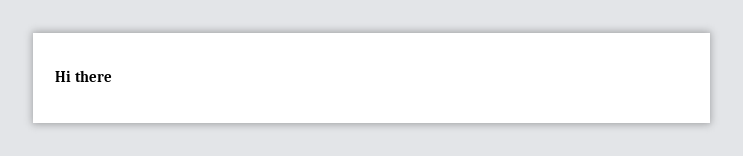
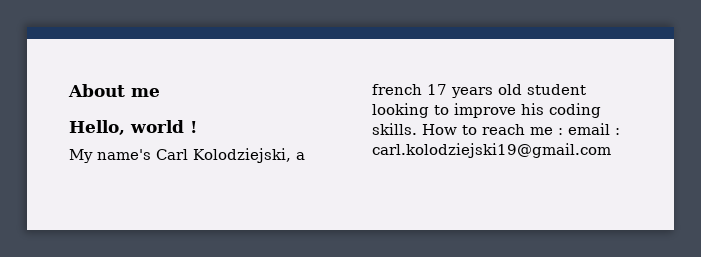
[55,70,112,82] Hi there -> [68,84,160,97] [69,120,197,135] [69,148,305,163] [372,84,586,98] [372,103,601,118] [372,123,620,135] [372,143,611,158] About me // Hello, world ! // My name's Carl Kolodziejski, a french 17 years old student looking to improve his coding skills. How to reach me : email : carl.kolodziejski19@gmail.com

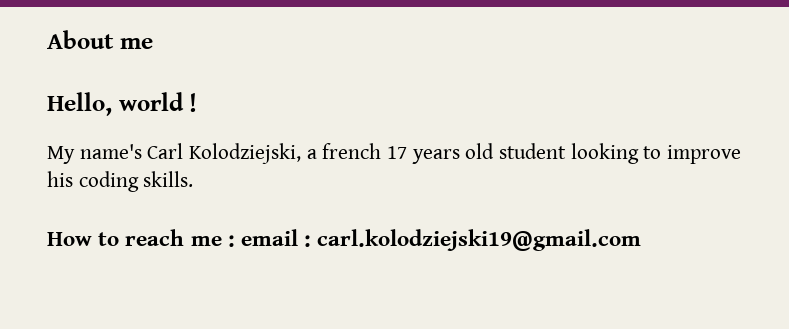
(417, 129) none -> (194, 179) //

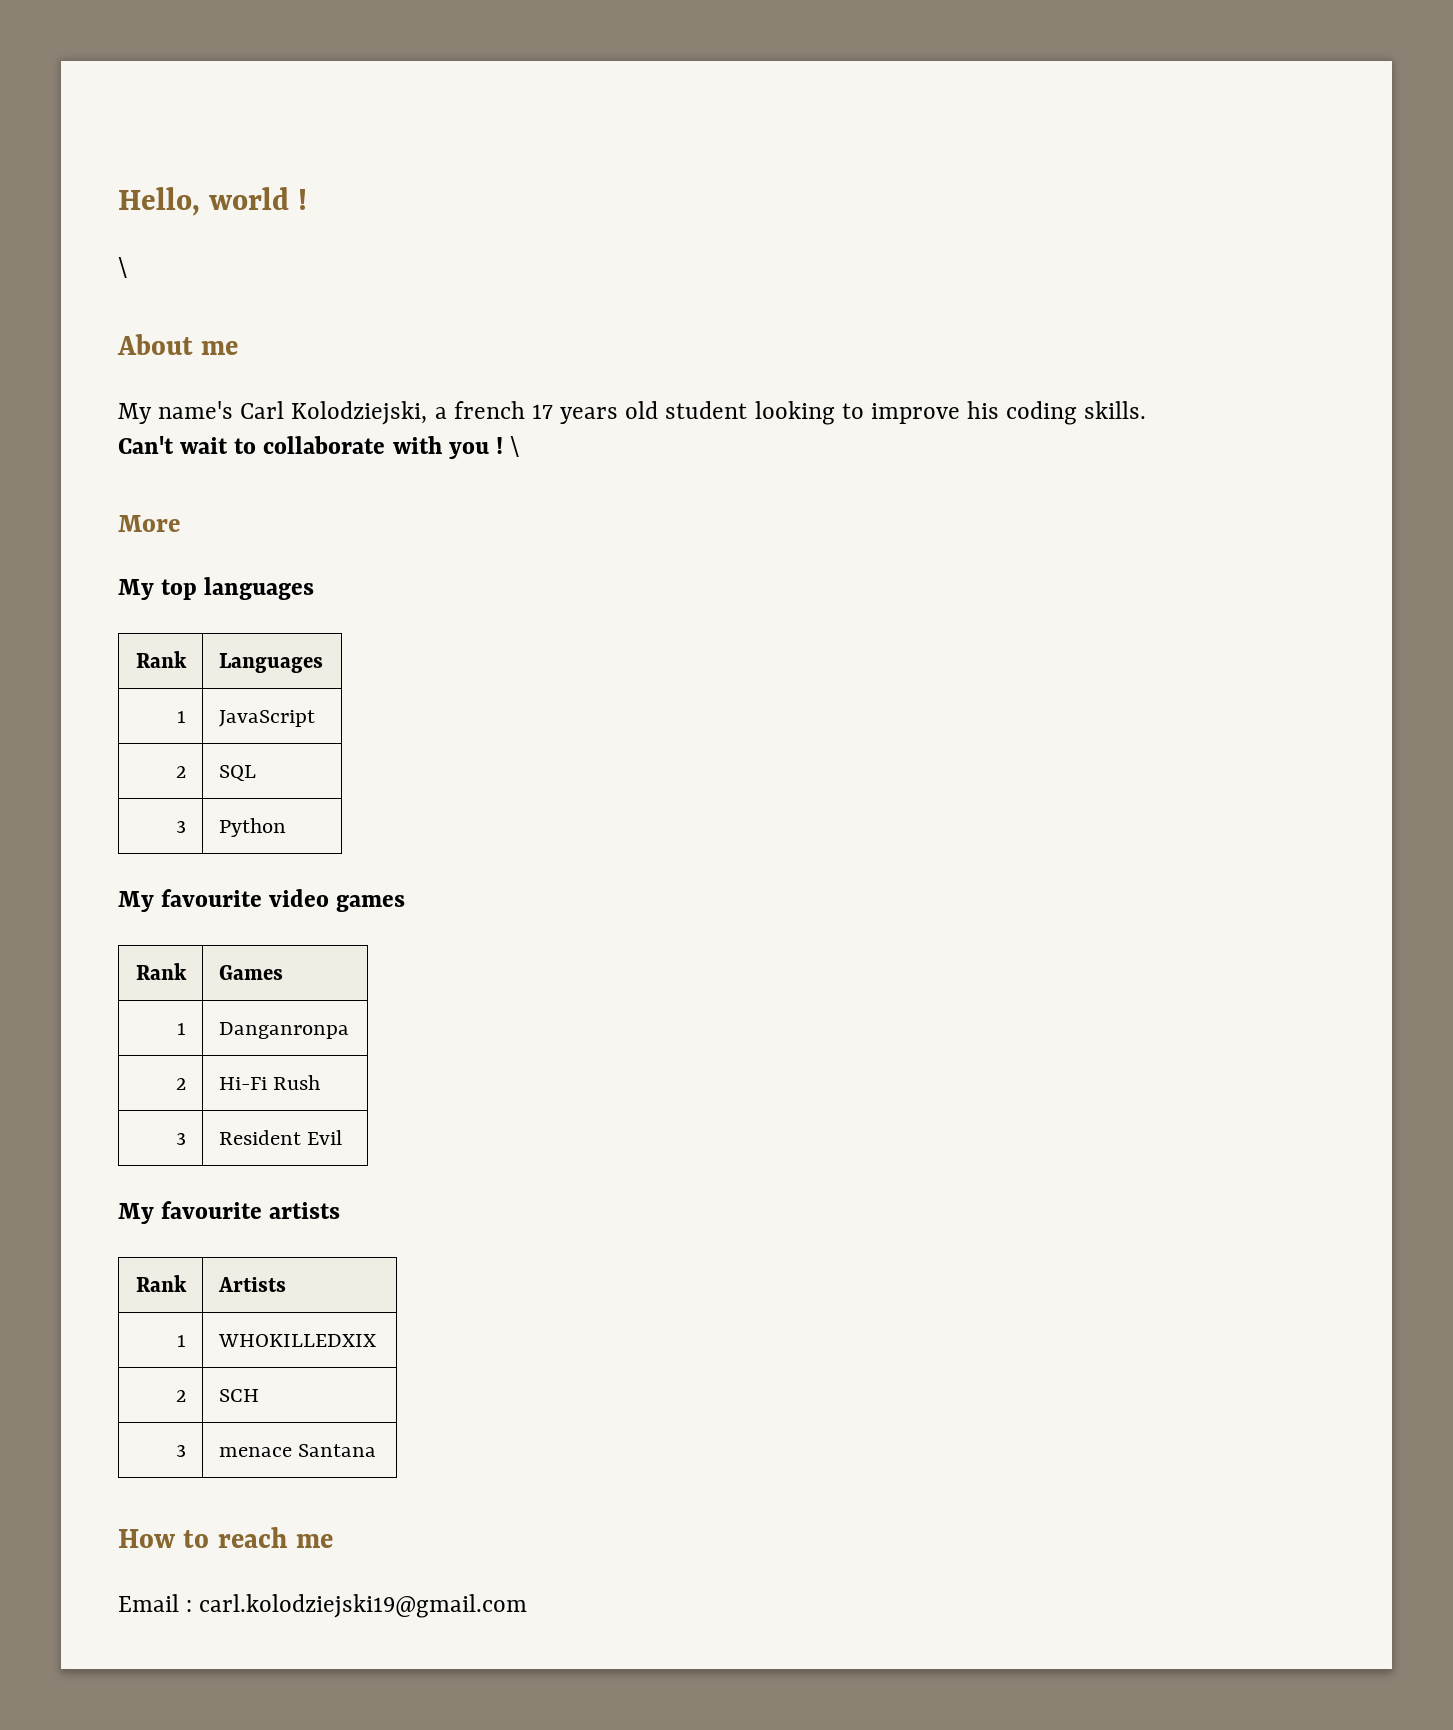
[47,30,153,49] About me // -> (118, 201) none
(198, 102) none -> [118,257,127,278] [117,334,239,355] // \ // About me
(194, 179) none -> [118,436,520,459] [118,515,181,532] [118,577,315,600] [136,651,188,668] [218,653,323,673] [177,711,187,723] [218,710,315,727] [176,766,187,778] [218,765,256,781] [176,820,187,833] [218,818,286,837] [118,889,406,912] [136,963,188,980] [218,965,283,980] [177,1023,187,1035] [218,1022,349,1039] [176,1078,187,1090] [218,1075,321,1090] [176,1132,187,1145] [218,1130,343,1145] [118,1201,341,1224] [136,1275,188,1292] [217,1277,286,1292] [177,1335,187,1347] [217,1334,376,1347] [176,1390,187,1402] [218,1389,259,1402] [176,1444,187,1457] [218,1444,377,1457] // Can't wait to collaborate with you ! \ // More // My top languages // Rank | Languages // 1 | JavaScript // 2 | SQL // 3 | Python // My favourite video games // Rank | Games // 1 | Danganronpa // 2 | Hi-Fi Rush // 3 | Resident Evil // My favourite artists // Rank | Artists // 1 | WHOKILLEDXIX // 2 | SCH // 3 | menace Santana
[227,229,299,247] : email -> [118,1594,179,1612] // Email

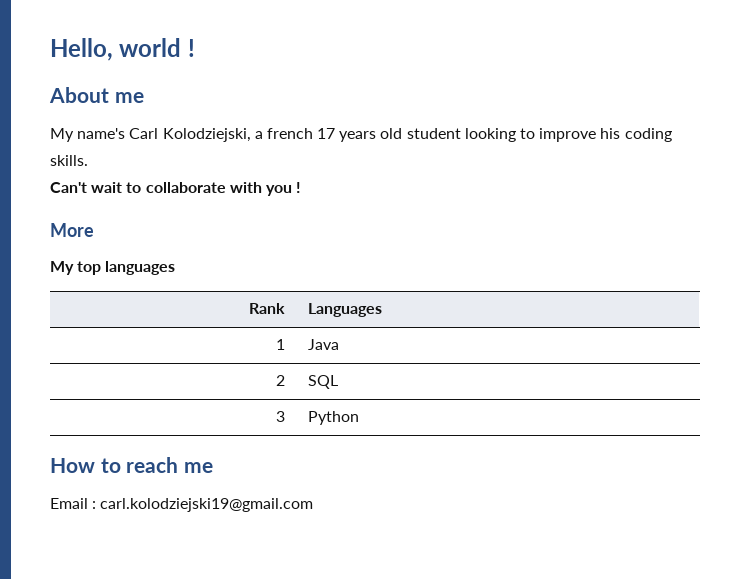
[118,257,127,278] // \ -> (195, 48) none
[510,436,520,457] \ -> (302, 187) none
[218,710,315,727] JavaScript -> [307,339,339,350] Java
[118,889,406,912] [136,963,188,980] [218,965,283,980] [177,1023,187,1035] [218,1022,349,1039] [176,1078,187,1090] [218,1075,321,1090] [176,1132,187,1145] [218,1130,343,1145] [118,1201,341,1224] [136,1275,188,1292] [217,1277,286,1292] [177,1335,187,1347] [217,1334,376,1347] [176,1390,187,1402] [218,1389,259,1402] [176,1444,187,1457] [218,1444,377,1457] // My favourite video games // Rank | Games // 1 | Danganronpa // 2 | Hi-Fi Rush // 3 | Resident Evil // My favourite artists // Rank | Artists // 1 | WHOKILLEDXIX // 2 | SCH // 3 | menace Santana -> (359, 418) none

